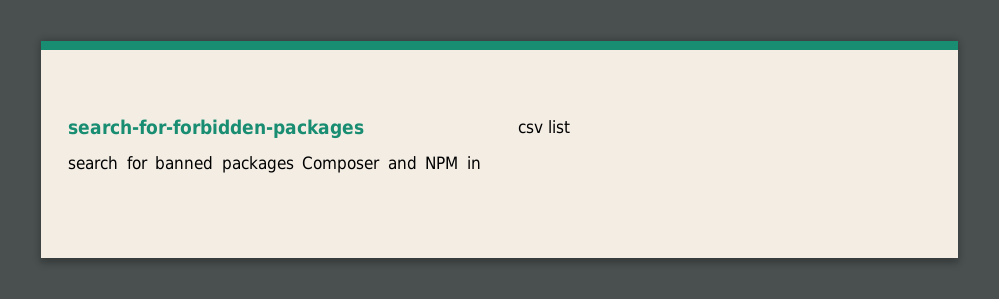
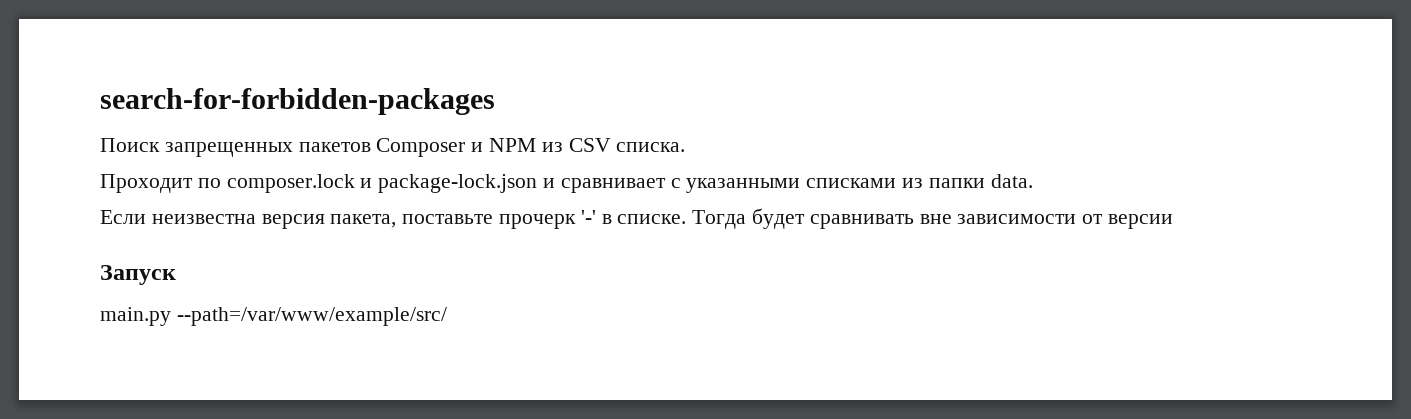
[68,156,481,173] [518,120,570,134] search for banned packages Composer and NPM in csv list -> [100,138,686,157] [100,174,1033,193] [100,208,1174,229] [100,265,176,285] [100,307,447,326] Поиск запрещенных пакетов Composer и NPM из CSV списка. // Проходит по composer.lock и package-lock.json и сравнивает с указанными списками из папки data. // Если неизвестна версия пакета, поставьте прочерк '-' в списке. Тогда будет сравнивать вне зависимости от версии // Запуск // main.py --path=/var/www/example/src/

